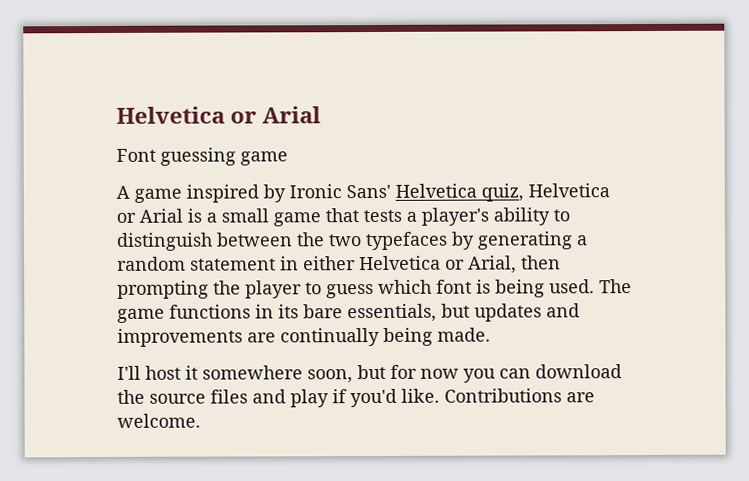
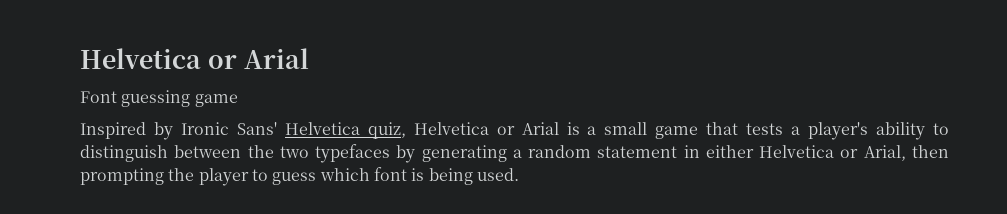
[116,184,259,203] A game inspired -> [80,122,146,139] Inspired
[599,279,632,294] [117,303,580,323] [117,327,491,347] [117,364,622,384] [117,388,595,408] [117,413,201,428] The game functions in its bare essentials, but updates and improvements are continually being made. // I'll host it somewhere soon, but for now you can download the source files and play if you'd like. Contributions are welcome. -> (519, 174) none

